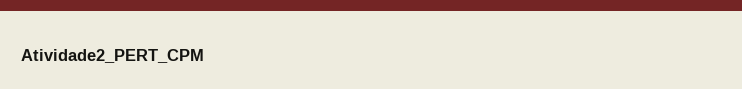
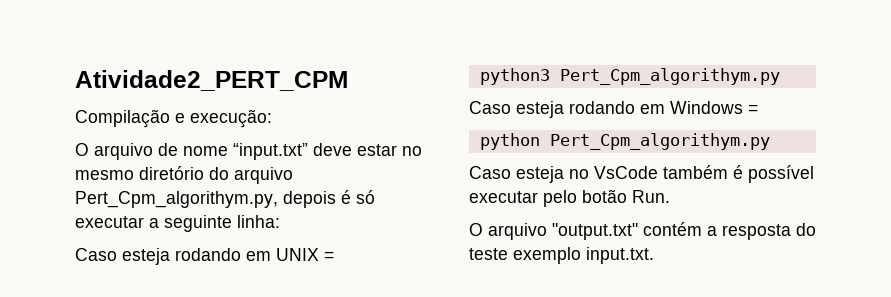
(204, 56) none -> [75,109,272,128] [75,143,422,160] [75,166,293,184] [75,190,375,208] [75,215,280,232] [75,248,334,265] [479,68,780,85] [469,101,758,118] [479,133,770,150] [469,165,814,183] [469,189,670,207] [469,222,816,240] [469,247,654,264] // Compilação e execução: // O arquivo de nome “input.txt” deve estar no mesmo diretório do arquivo Pert_Cpm_algorithym.py, depois é só executar a seguinte linha: // Caso esteja rodando em UNIX = // python3 Pert_Cpm_algorithym.py // Caso esteja rodando em Windows = // python Pert_Cpm_algorithym.py // Caso esteja no VsCode também é possível executar pelo botão Run. // O arquivo "output.txt" contém a resposta do teste exemplo input.txt.

